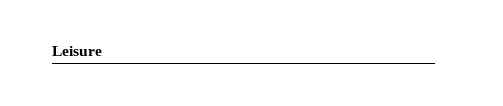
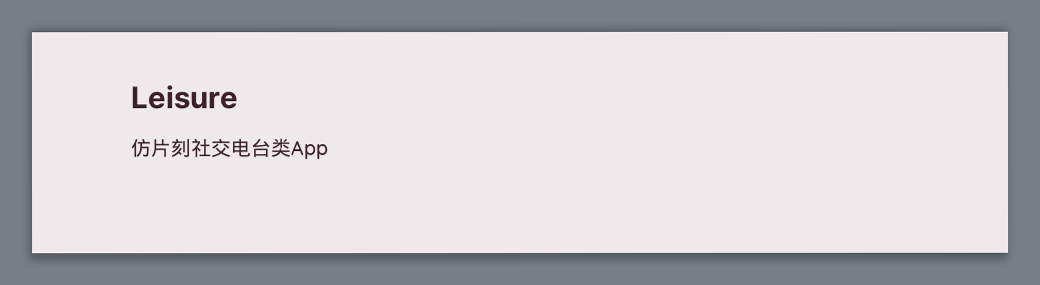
(102, 51) none -> [130,138,329,160] // 仿片刻社交电台类App

